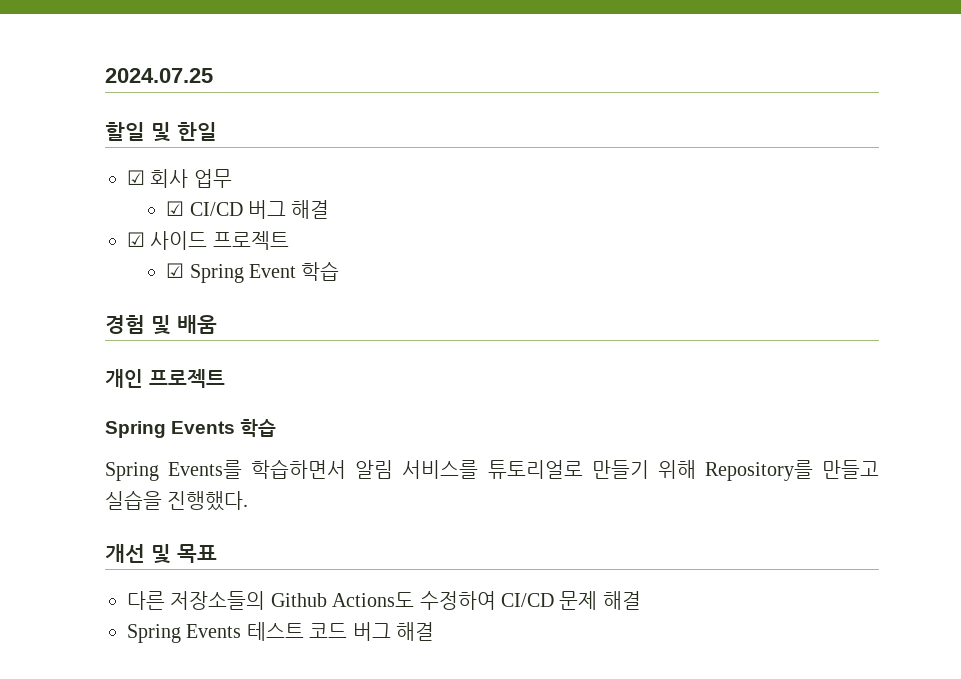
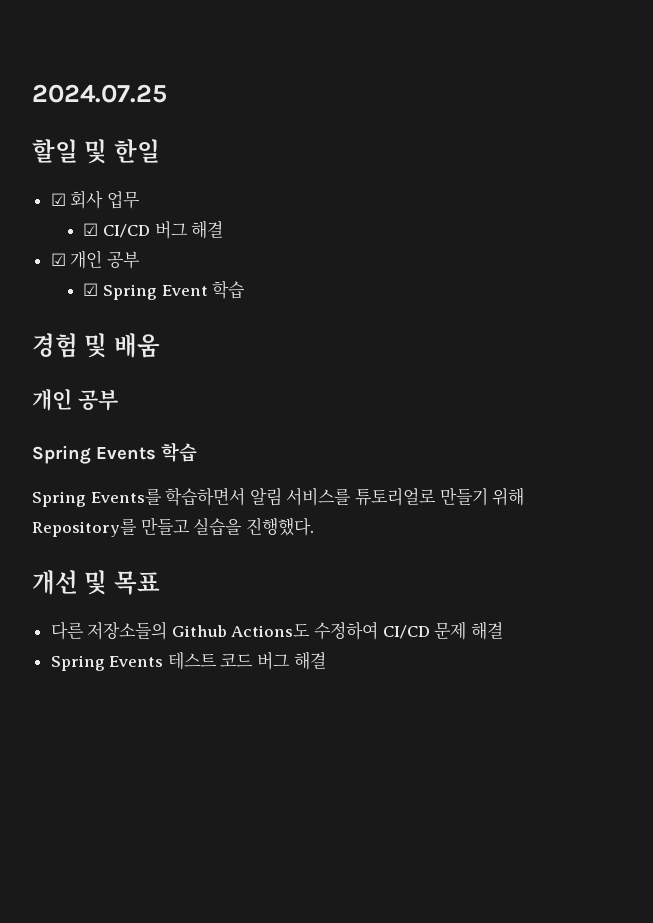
[150,231,289,250] 사이드 프로젝트 -> [70,250,140,269] 개인 공부
[149,369,225,388] 프로젝트 -> [77,389,118,411] 공부

